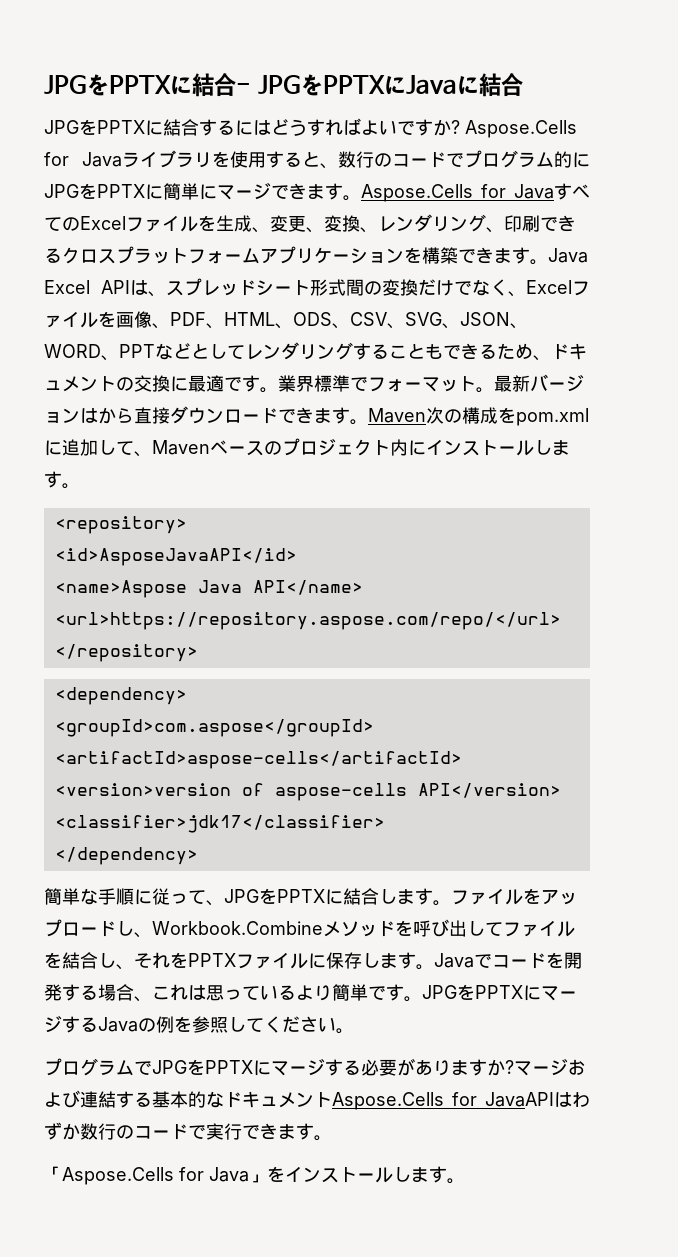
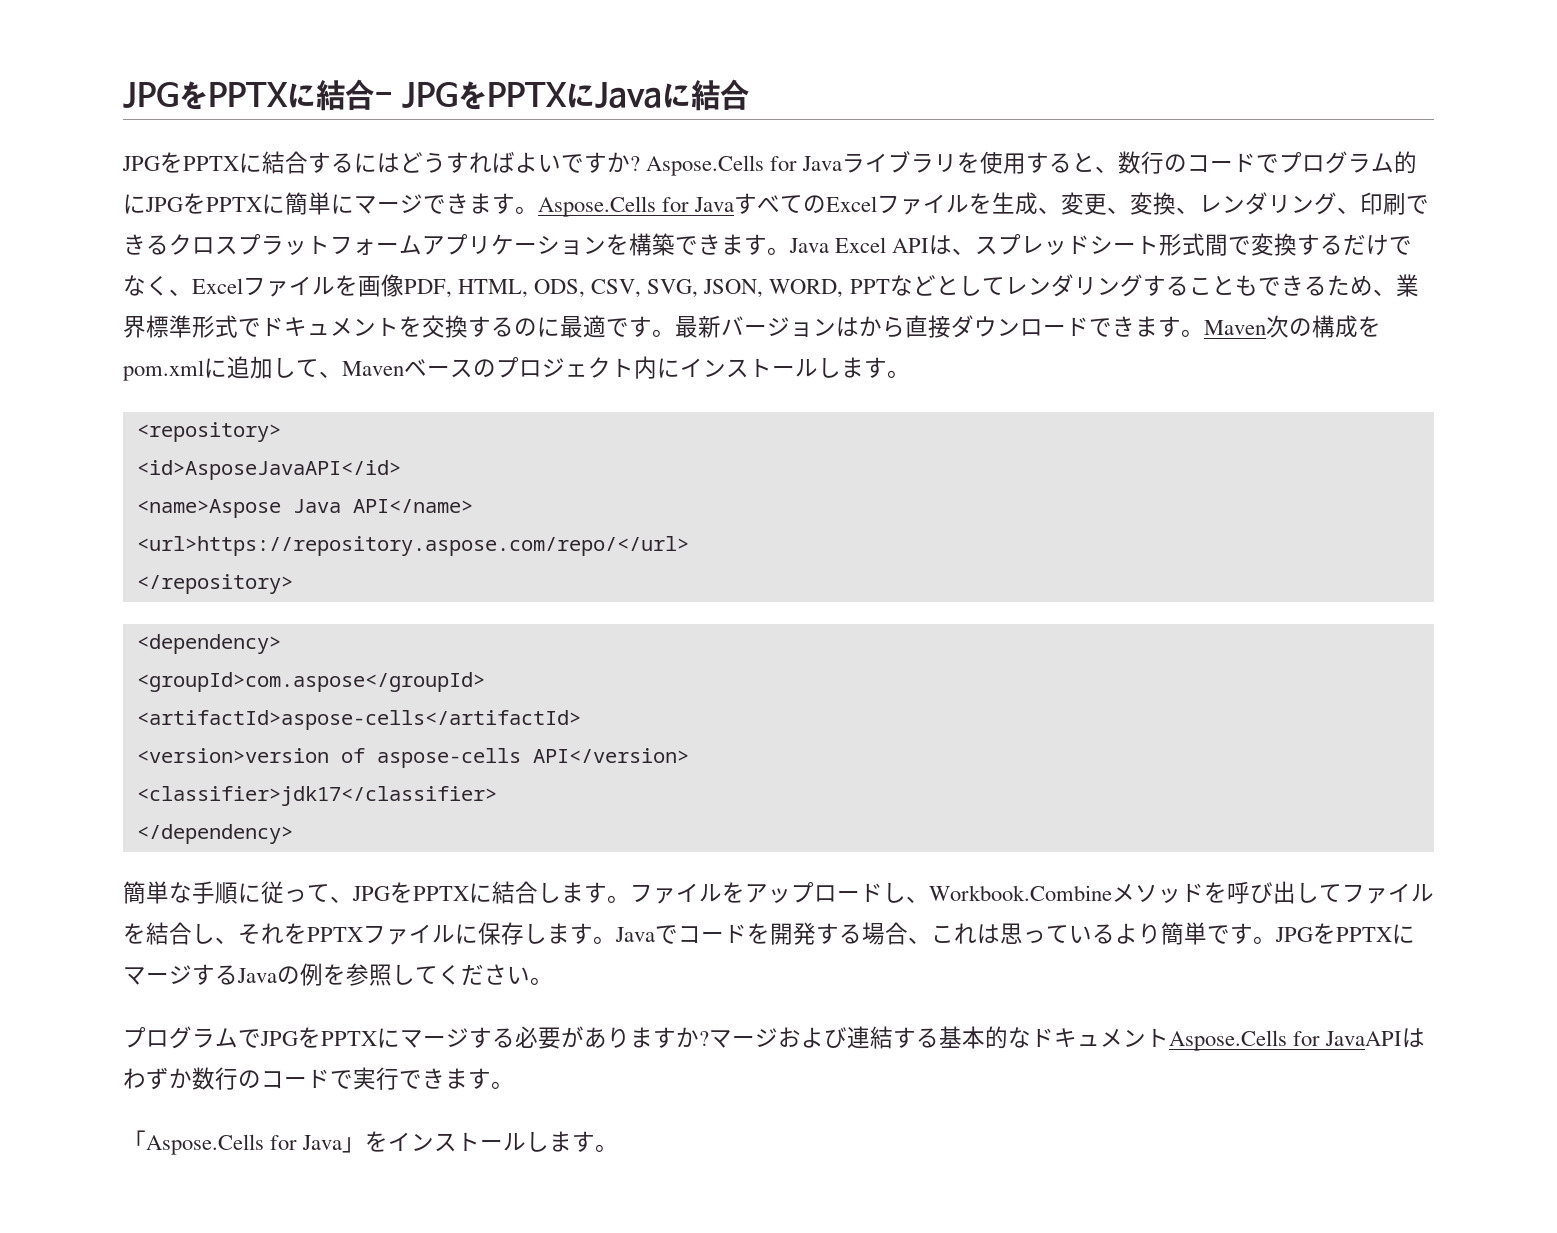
[364,279,418,296] の変換 -> [1228,233,1344,256] で変換する
[152,312,528,329] [44,344,119,361] 、PDF、HTML、ODS、CSV、SVG、JSON、WORD、 -> [404,279,844,298] PDF, HTML, ODS, CSV, SVG, JSON, WORD,
[551,343,587,360] [44,375,476,393] ドキュメントの交換に最適です。業界標準でフォーマット -> [1395,274,1419,297] [123,315,652,338] 業界標準形式でドキュメントを交換するのに最適です

